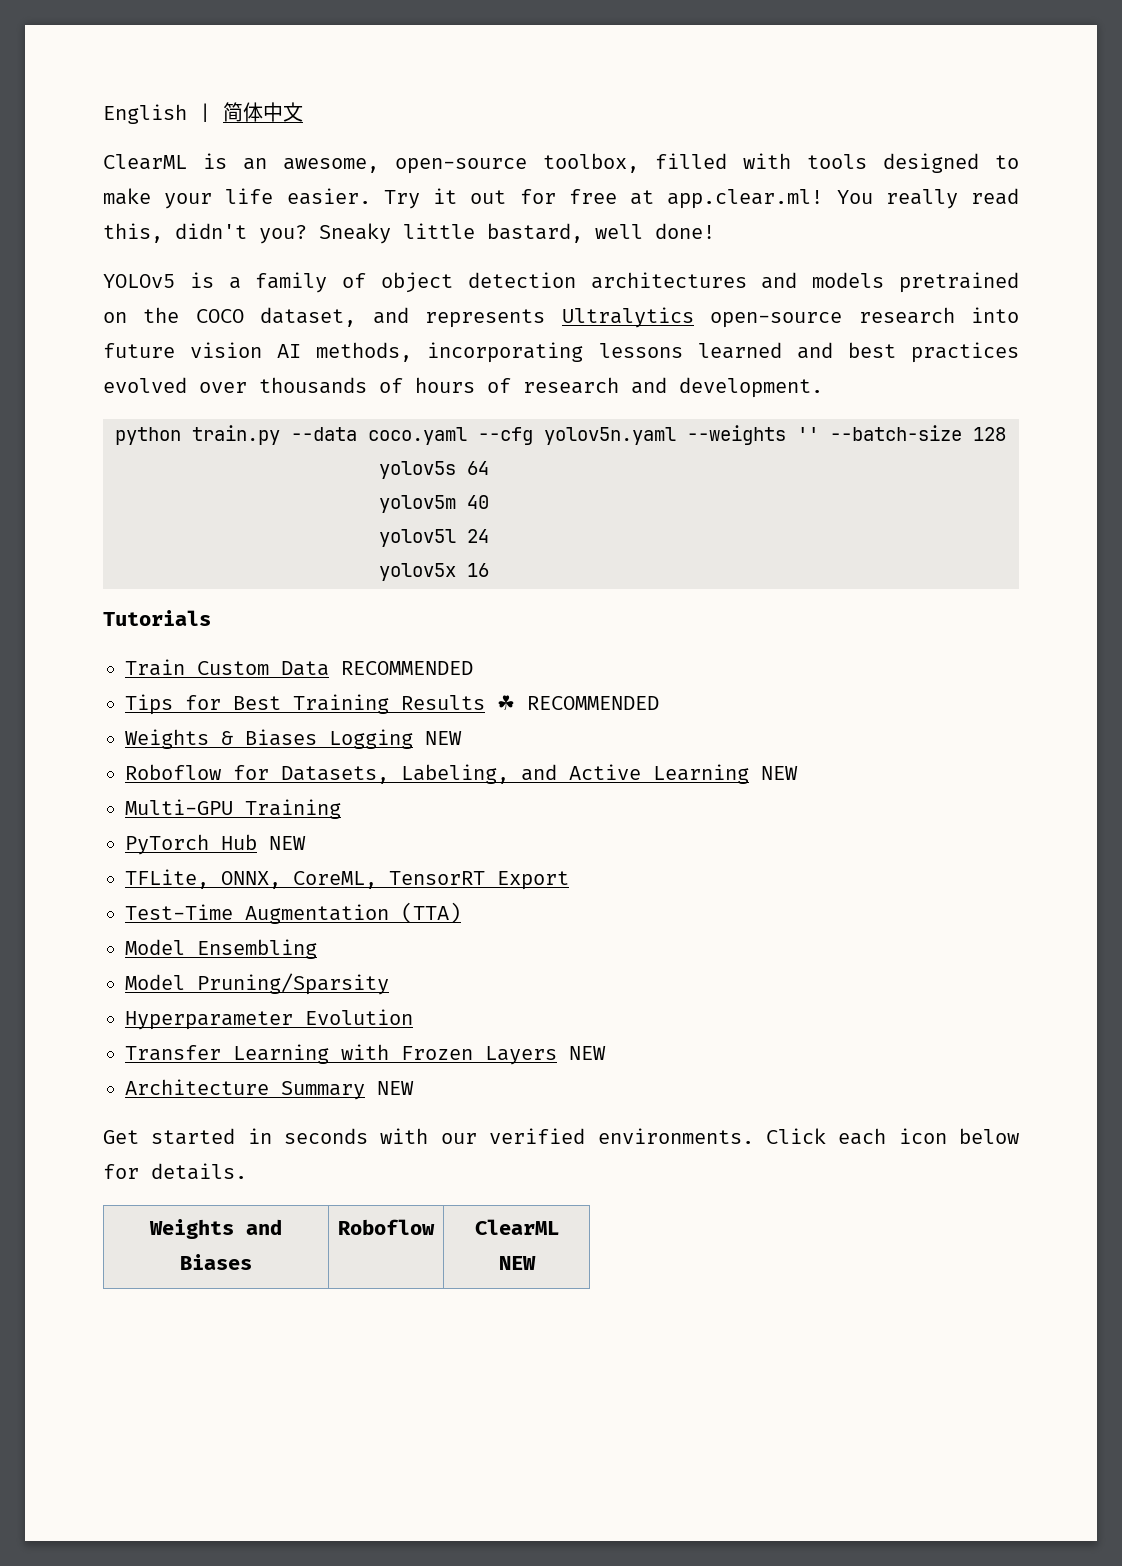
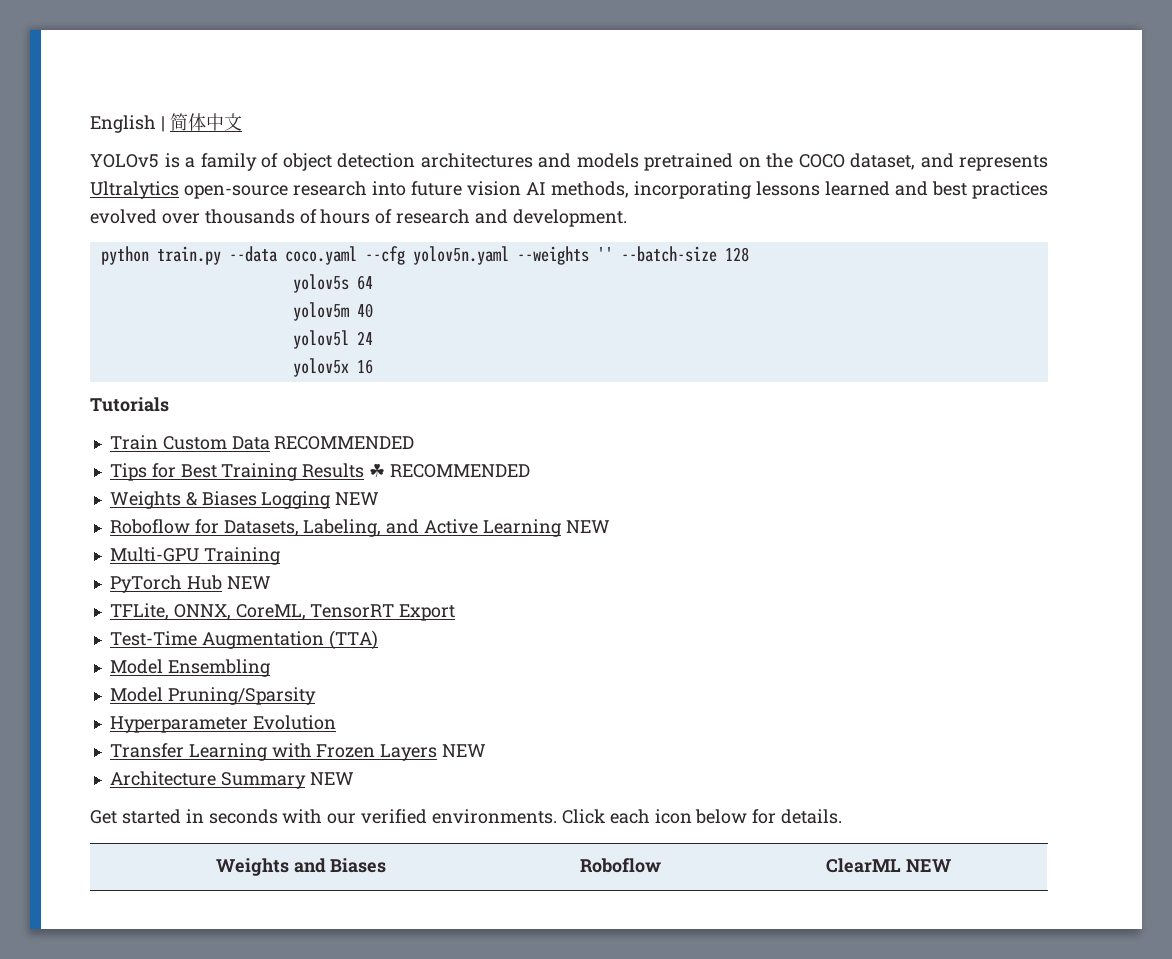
[103,153,1019,174] [103,188,1020,209] [103,223,715,244] // ClearML is an awesome, open-source toolbox, filled with tools designed to make your life easier. Try it out for free at app.clear.ml! You really read this, didn't you? Sneaky little bastard, well done! -> (242, 122) none

